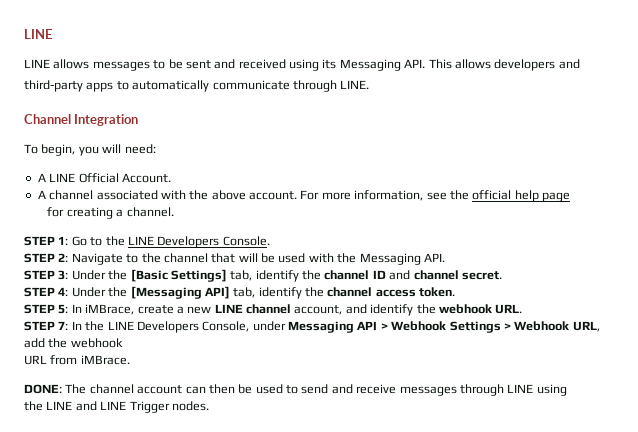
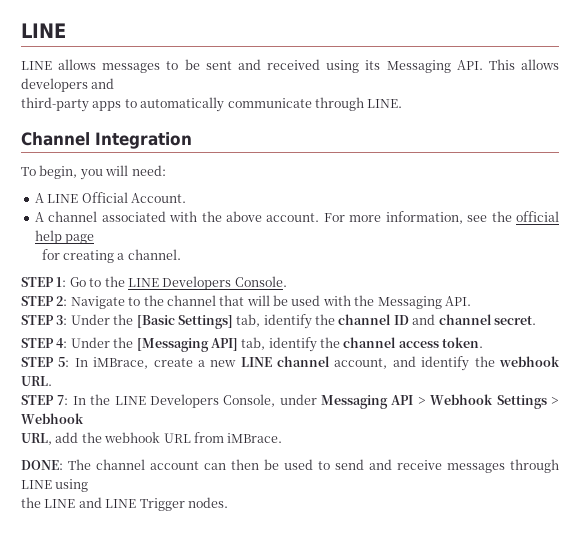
(570, 326) none -> (84, 418) //
(123, 343) // -> (161, 437) none

